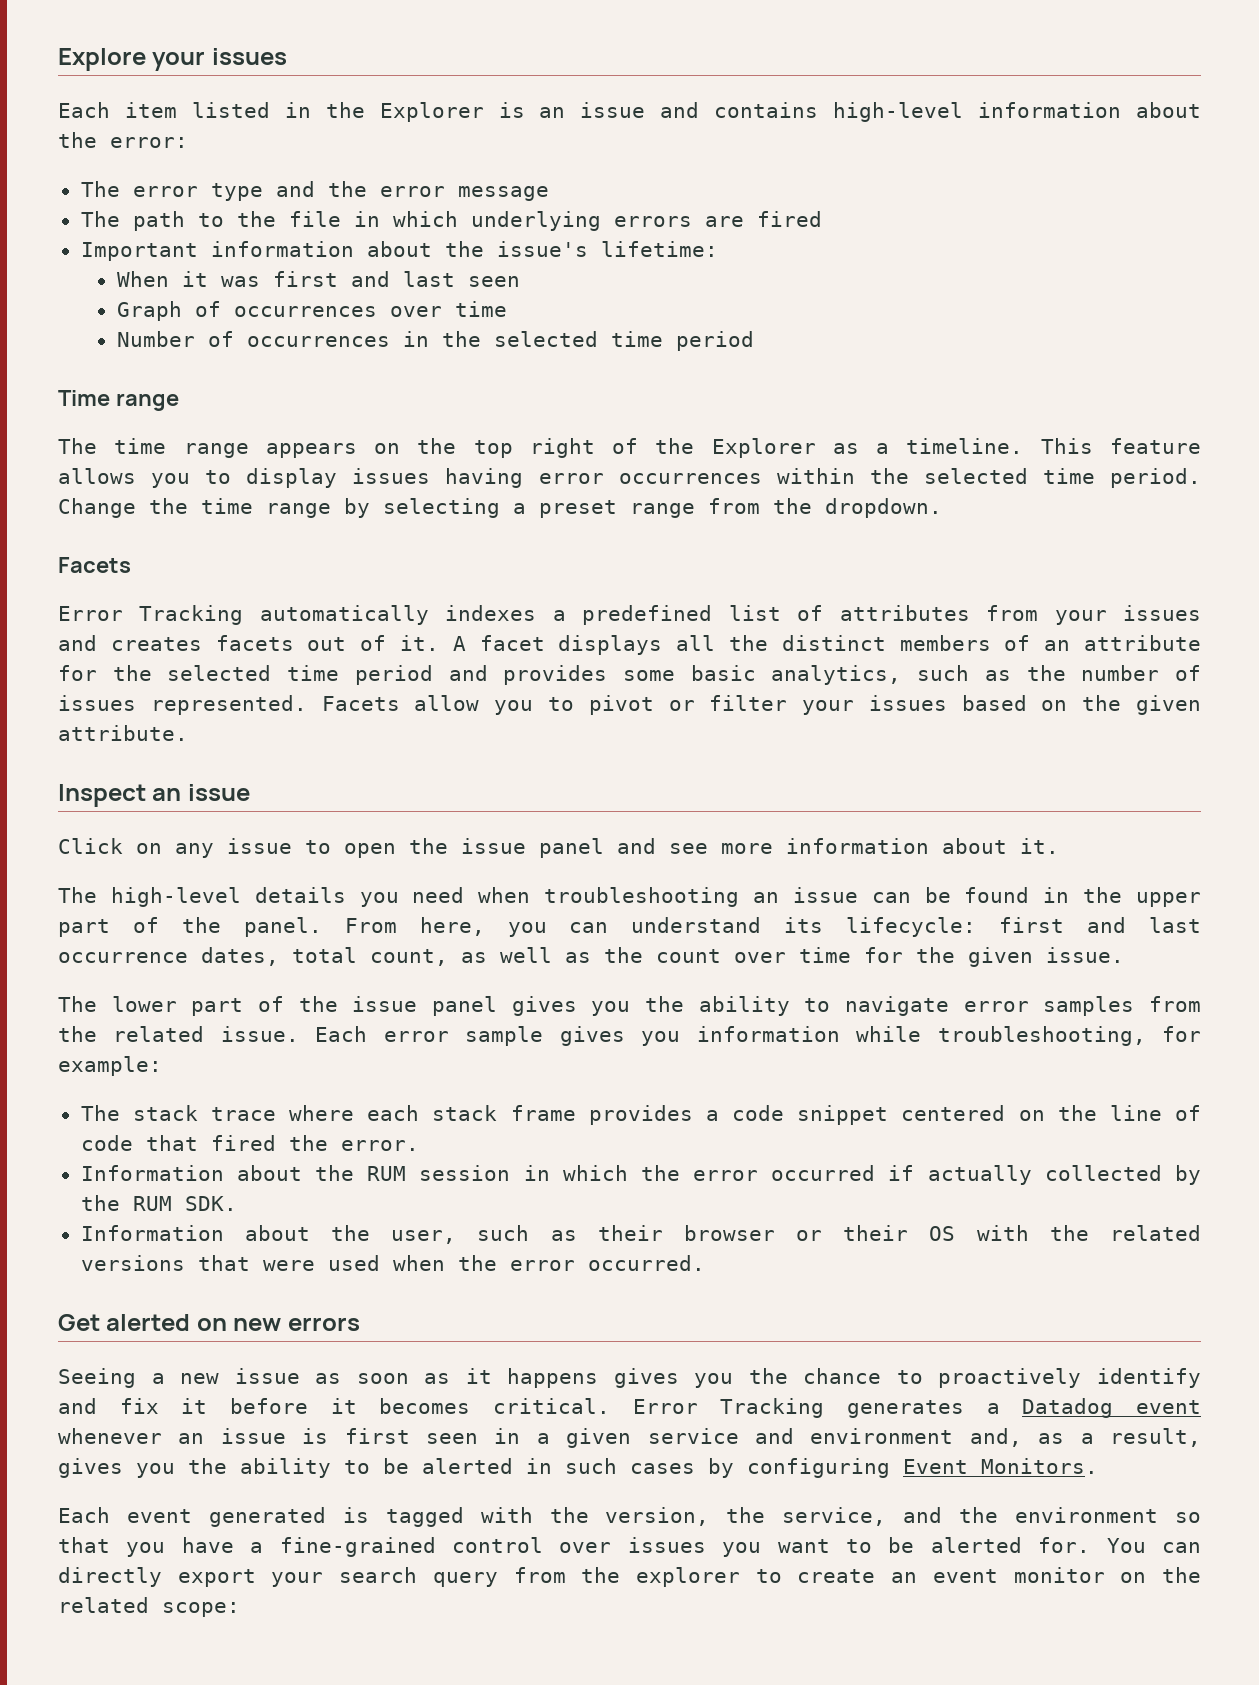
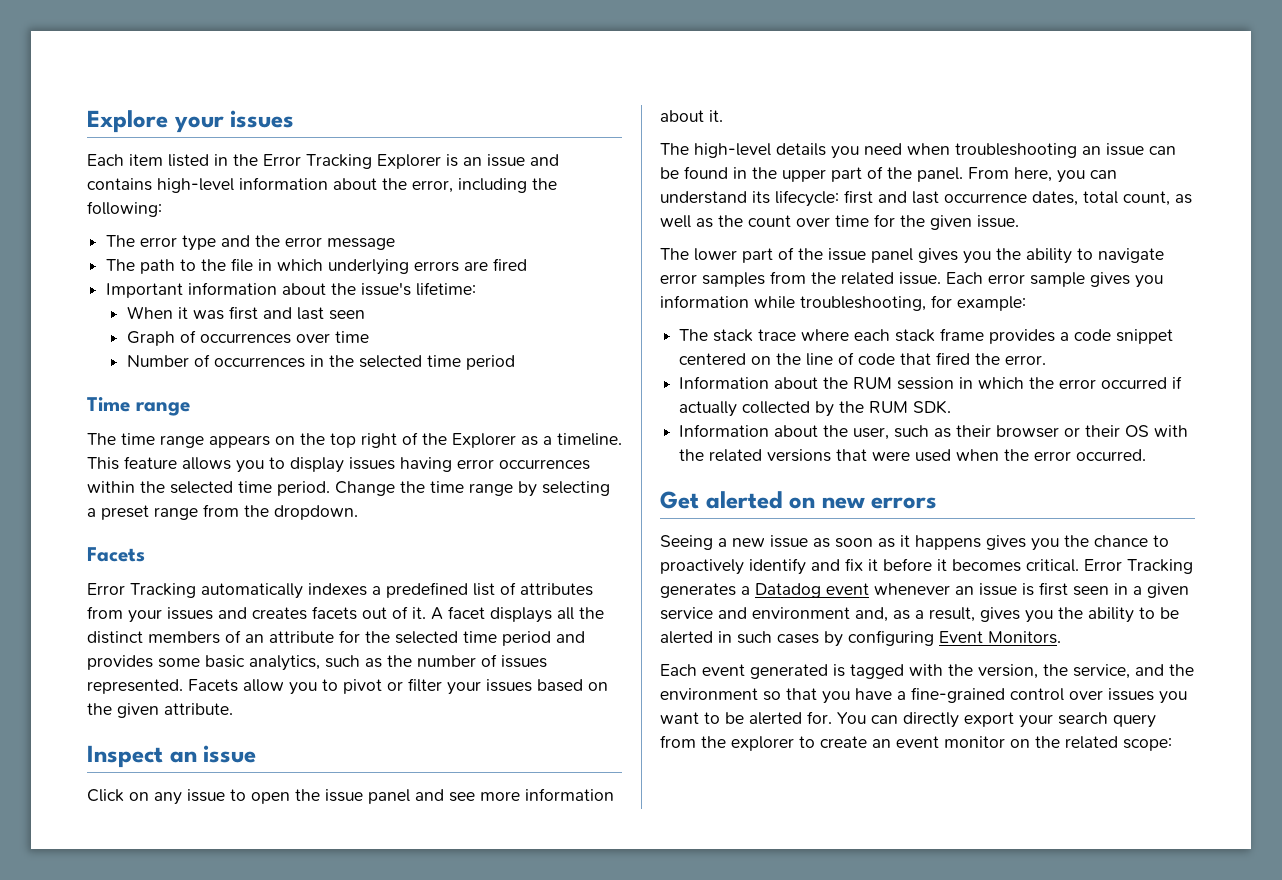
(365, 110) none -> [263,154,372,169] Error Tracking
[110,137,188,148] error: -> [412,178,557,193] [87,201,162,217] error, including the following:

